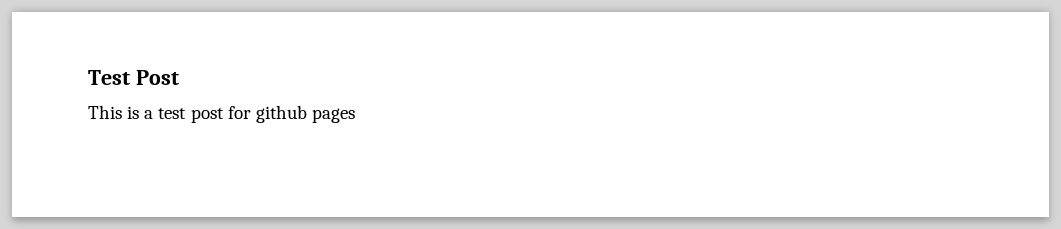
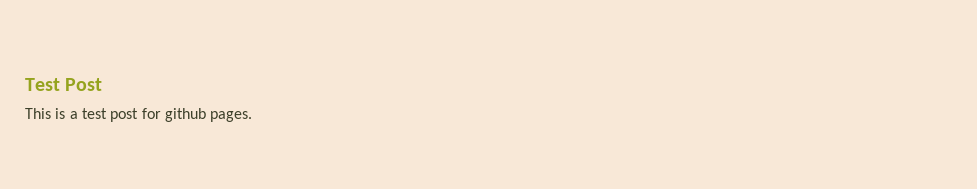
[311,108,355,123] pages -> [210,111,253,122] pages.

